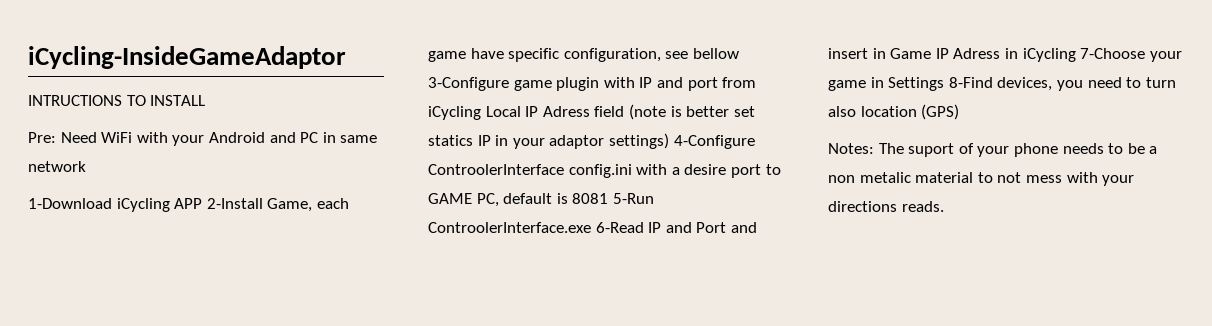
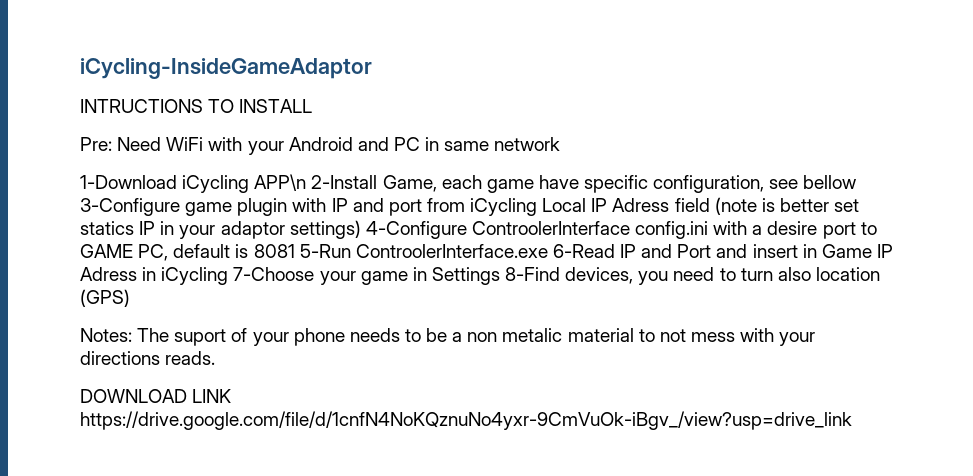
[174,198,203,209] APP -> [254,174,307,191] APP\n
(944, 206) none -> [80,389,232,403] [80,411,852,430] // DOWNLOAD LINK https://drive.google.com/file/d/1cnfN4NoKQznuNo4yxr-9CmVuOk-iBgv_/view?usp=drive_link

